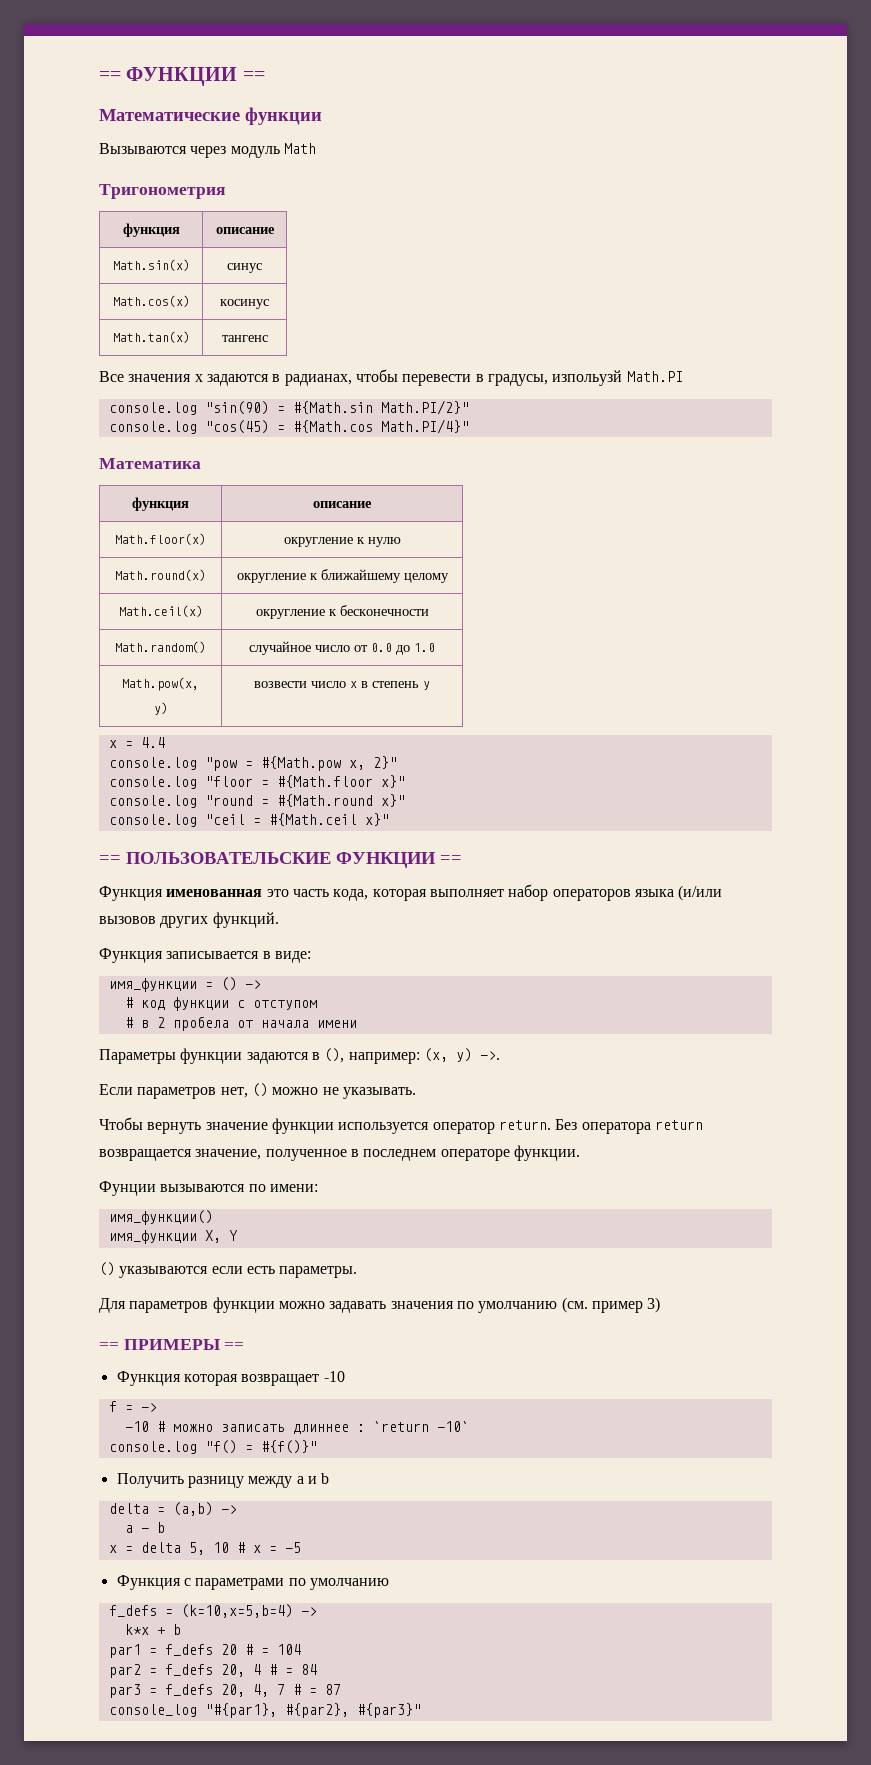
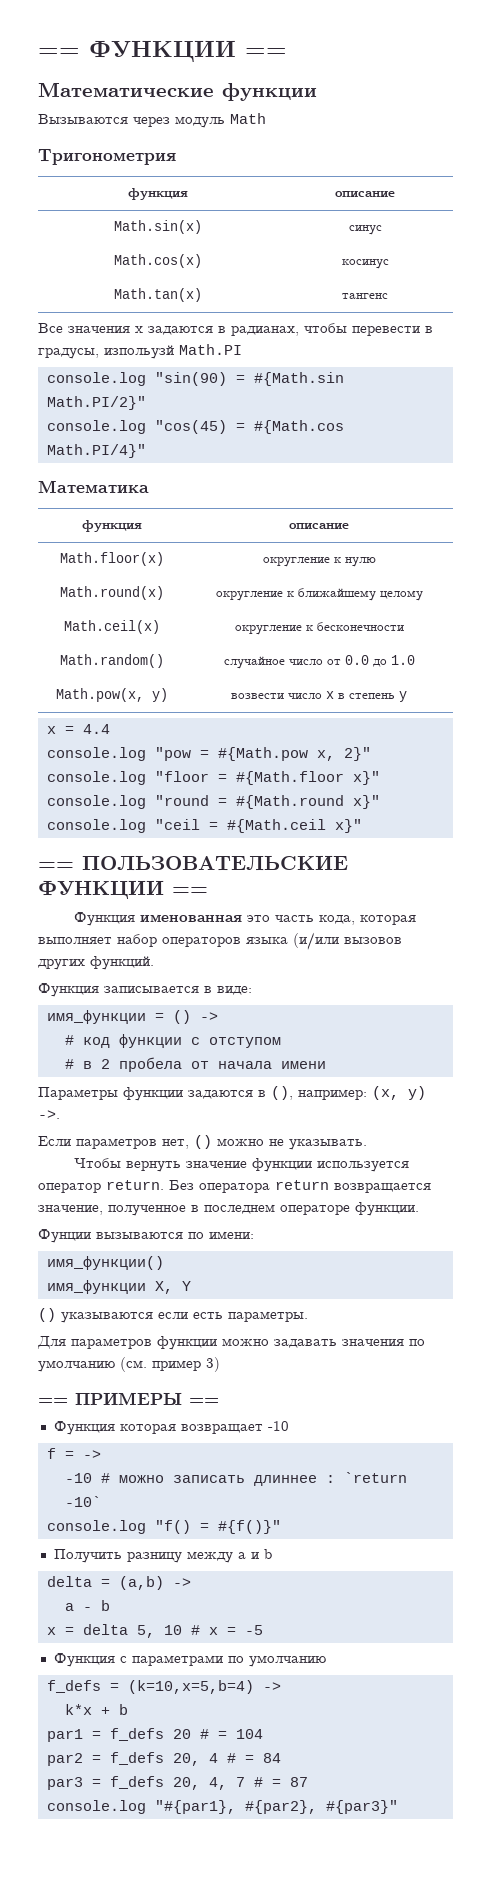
[108,1704,197,1717] console_log -> [46,1800,146,1814] console.log

